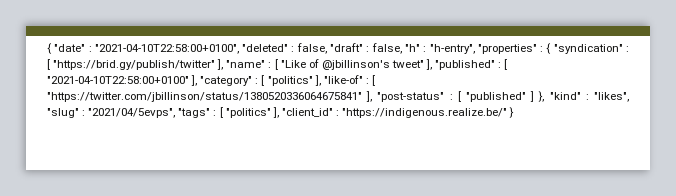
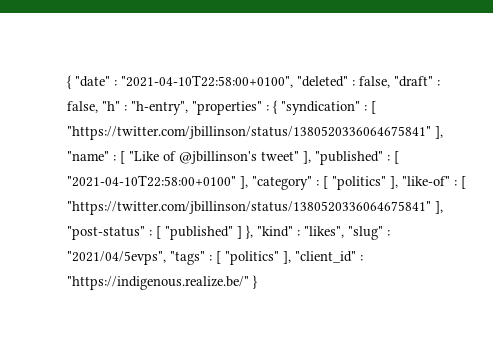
[53,60,216,70] "https://brid.gy/publish/twitter" -> [67,126,431,140] "https://twitter.com/jbillinson/status/1380520336064675841"

